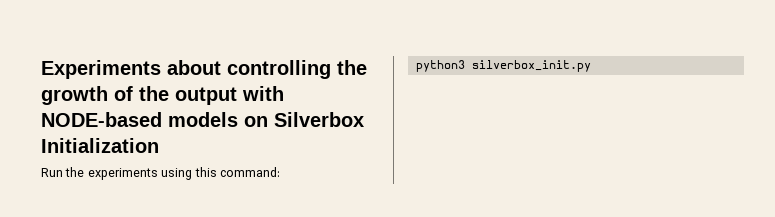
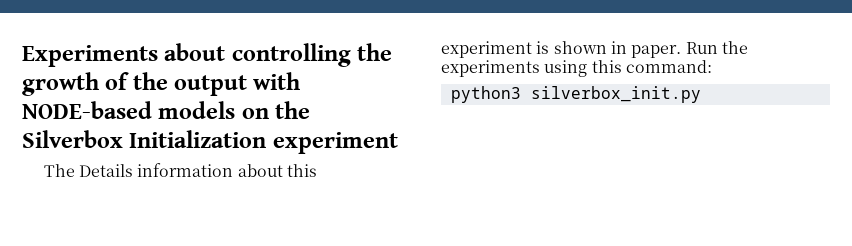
(268, 121) none -> [275,101,311,119] the
(159, 145) // -> [272,132,398,154] [43,163,317,177] [441,41,682,58] experiment // The Details information about this experiment is shown in paper.

